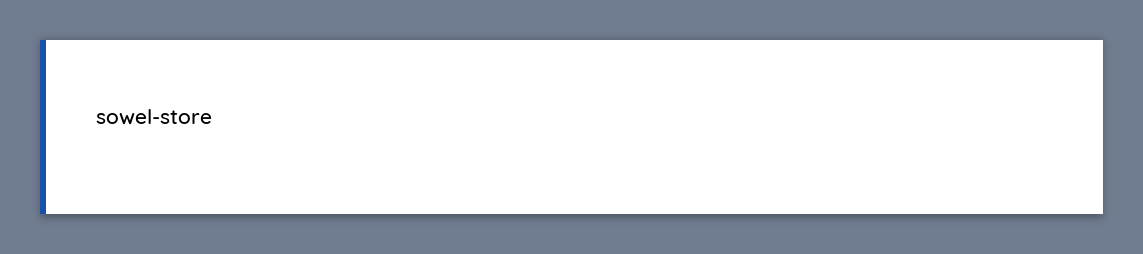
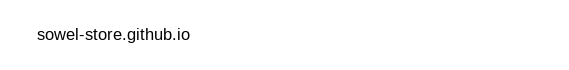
[96,109,212,125] sowel-store -> [37,28,190,43] sowel-store.github.io

